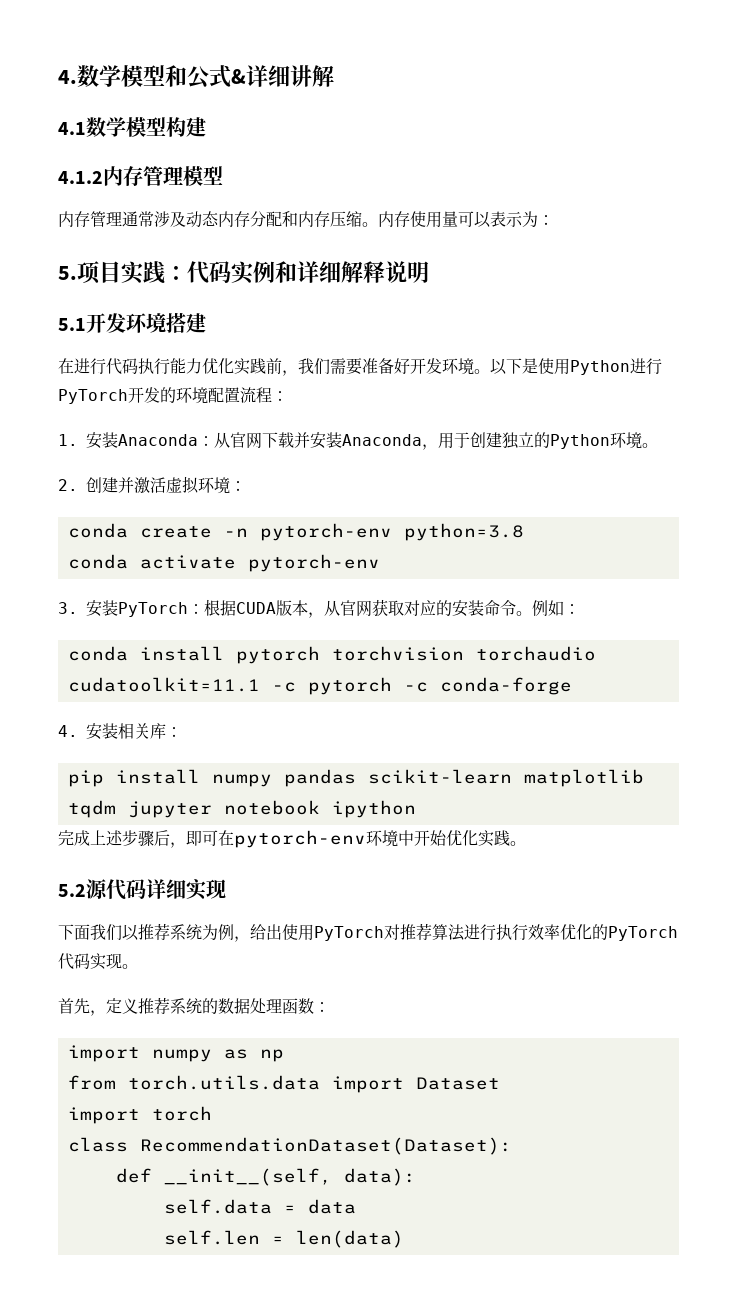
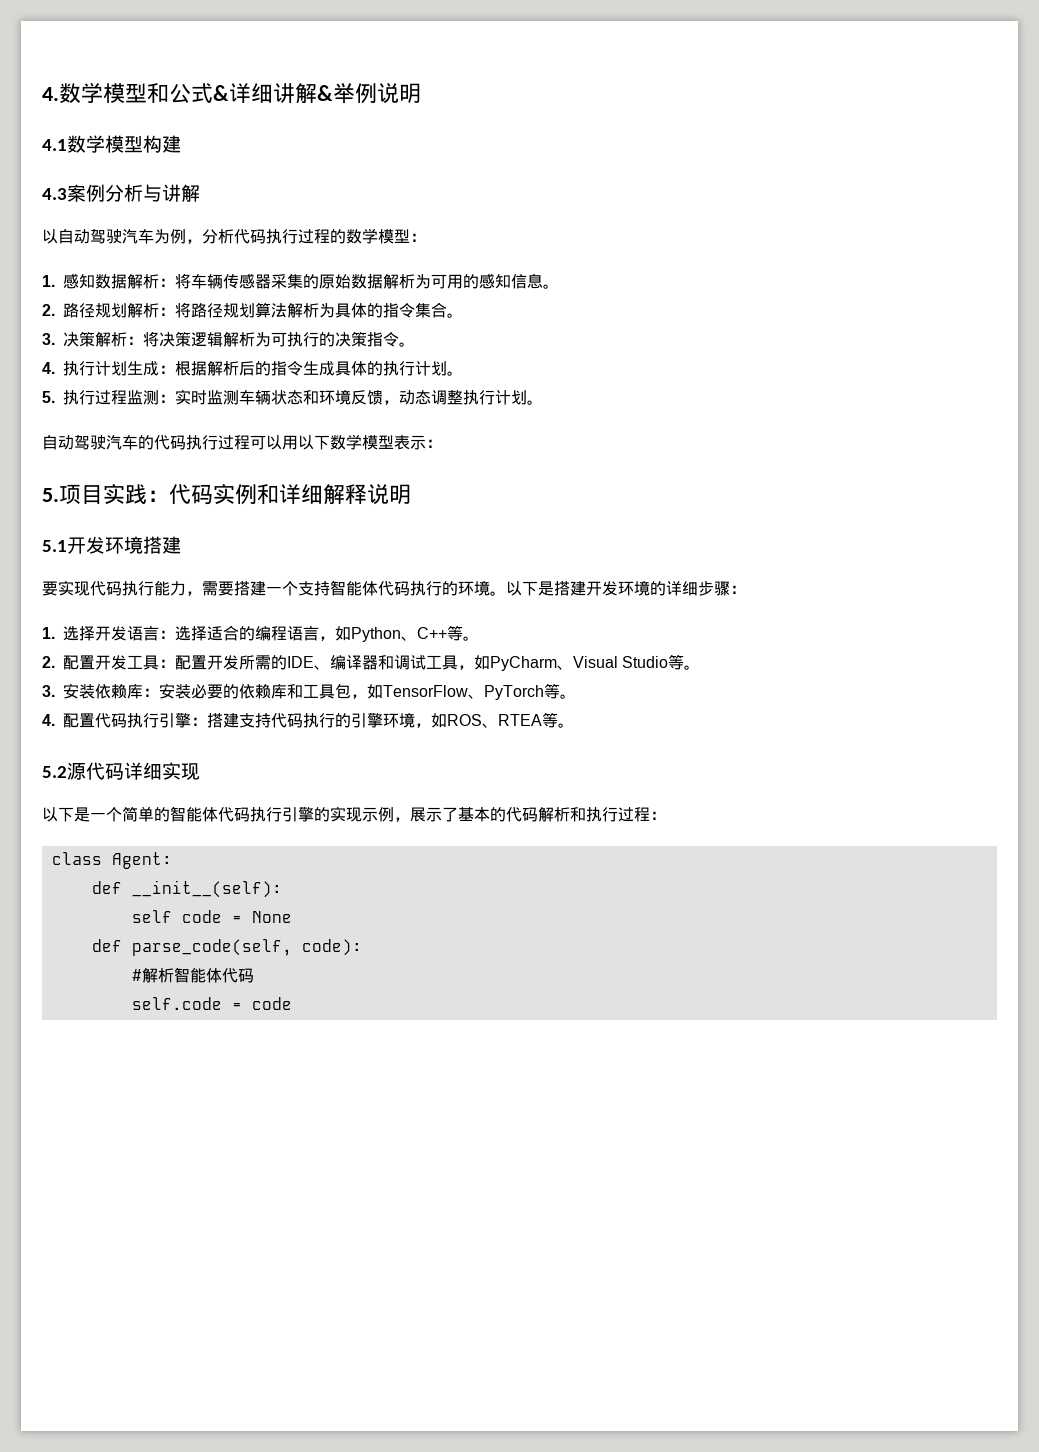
(334, 76) none -> [317,83,421,104] &举例说明
[58,166,223,186] [58,211,538,228] 4.1.2内存管理模型 // 内存管理通常涉及动态内存分配和内存压缩。内存使用量可以表示为 -> [42,184,200,202] [42,228,426,244] [42,273,559,289] [42,302,463,318] [42,331,415,347] [42,361,463,376] [42,389,543,405] [42,434,426,450] 4.3案例分析与讲解 // 以自动驾驶汽车为例，分析代码执行过程的数学模型： // 1.感知数据解析：将车辆传感器采集的原始数据解析为可用的感知信息。 // 2.路径规划解析：将路径规划算法解析为具体的指令集合。 // 3.决策解析：将决策逻辑解析为可执行的决策指令。 // 4.执行计划生成：根据解析后的指令生成具体的执行计划。 // 5.执行过程监测：实时监测车辆状态和环境反馈，动态调整执行计划。 // 自动驾驶汽车的代码执行过程可以用以下数学模型表示
[58,358,106,375] 在进行 -> [42,580,90,596] 要实现
[202,358,662,376] [58,387,288,404] [58,432,658,450] [58,476,246,494] [67,523,524,541] [67,554,380,572] [58,599,580,618] [67,646,596,664] [67,677,572,695] [58,723,182,740] [67,769,644,787] [67,800,416,818] [58,830,510,848] 优化实践前，我们需要准备好开发环境。以下是使用Python进行PyTorch开发的环境配置流程： // 1.安装Anaconda：从官网下载并安装Anaconda，用于创建独立的Python环境。 // 2.创建并激活虚拟环境： // conda create -n pytorch-env python=3.8 // conda activate pytorch-env // 3.安装PyTorch：根据CUDA版本，从官网获取对应的安装命令。例如： // conda install pytorch torchvision torchaudio cudatoolkit=11.1 -c pytorch -c conda-forge // 4.安装相关库： // pip install numpy pandas scikit-learn matplotlib tqdm jupyter notebook ipython // 完成上述步骤后，即可在pytorch-env环境中开始优化实践 -> [186,580,746,596] [42,625,479,642] [42,654,701,671] [42,683,576,700] [42,712,558,728] ，需要搭建一个支持智能体代码执行的环境。以下是搭建开发环境的详细步骤： // 1.选择开发语言：选择适合的编程语言，如Python、C++等。 // 2.配置开发工具：配置开发所需的IDE、编译器和调试工具，如PyCharm、Visual Studio等。 // 3.安装依赖库：安装必要的依赖库和工具包，如TensorFlow、PyTorch等。 // 4.配置代码执行引擎：搭建支持代码执行的引擎环境，如ROS、RTEA等
[58,923,678,942] [58,953,138,970] [58,997,330,1016] [67,1045,284,1062] [67,1075,500,1093] [67,1106,212,1124] [67,1137,512,1155] [115,1168,416,1186] [163,1199,356,1214] [163,1230,404,1248] 下面我们以推荐系统为例，给出使用PyTorch对推荐算法进行执行效率优化的PyTorch代码实现。 // 首先，定义推荐系统的数据处理函数： // import numpy as np // from torch.utils.data import Dataset // import torch // class RecommendationDataset(Dataset): // def __init__(self, data): // self.data = data // self.len = len(data) -> [42,806,666,822] [51,852,172,869] [91,880,282,898] [131,910,292,923] [91,939,362,956] [131,967,254,983] [131,997,292,1010] 以下是一个简单的智能体代码执行引擎的实现示例，展示了基本的代码解析和执行过程： // class Agent: // def __init__(self): // self code = None // def parse_code(self, code): // #解析智能体代码 // self.code = code

